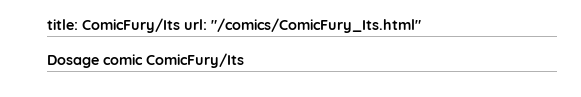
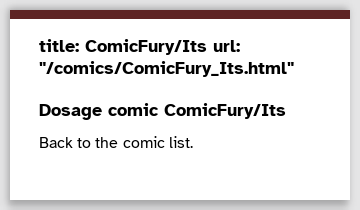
(244, 60) none -> [39,136,193,148] // Back to the comic list.

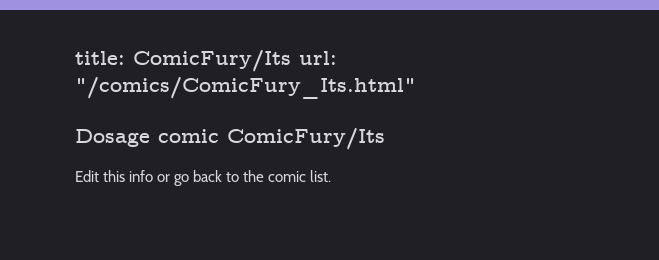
[39,137,73,148] Back -> [75,170,223,186] Edit this info or go back

